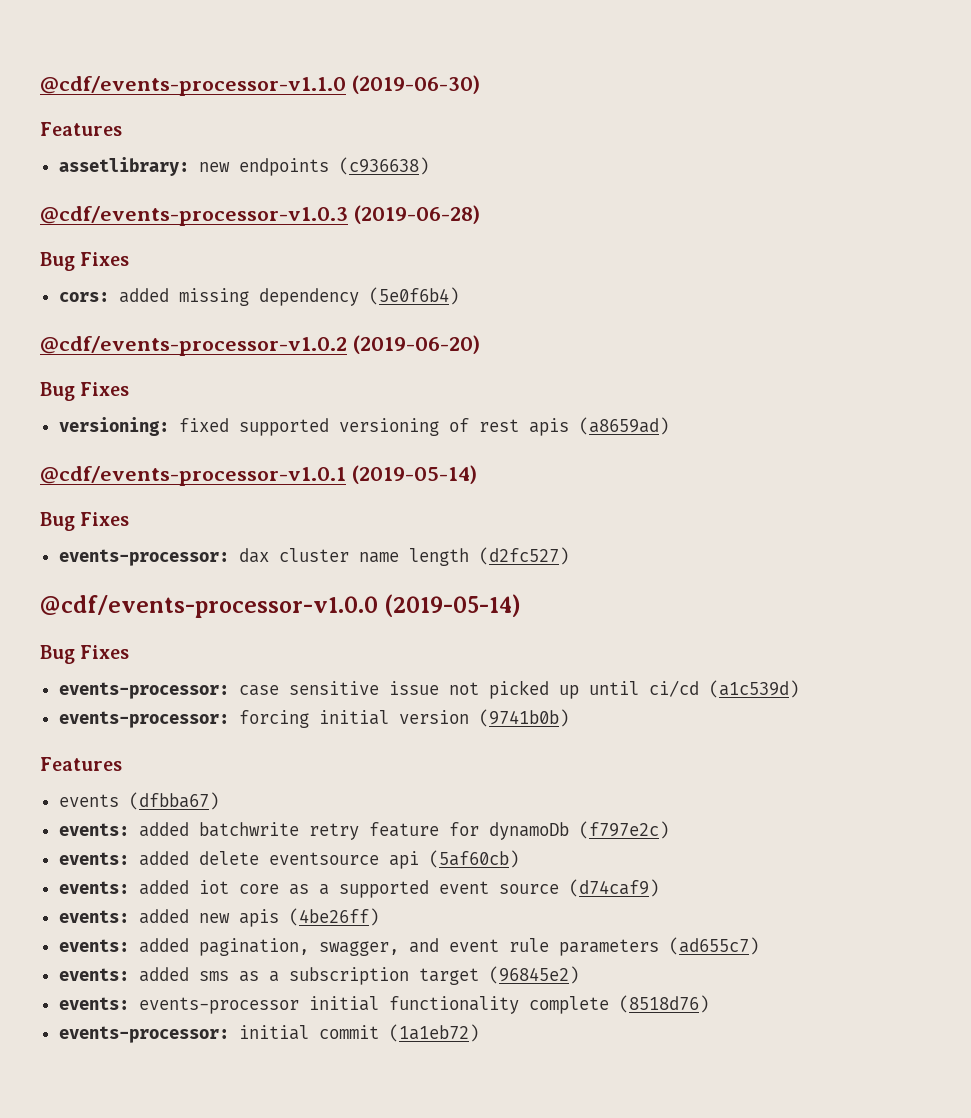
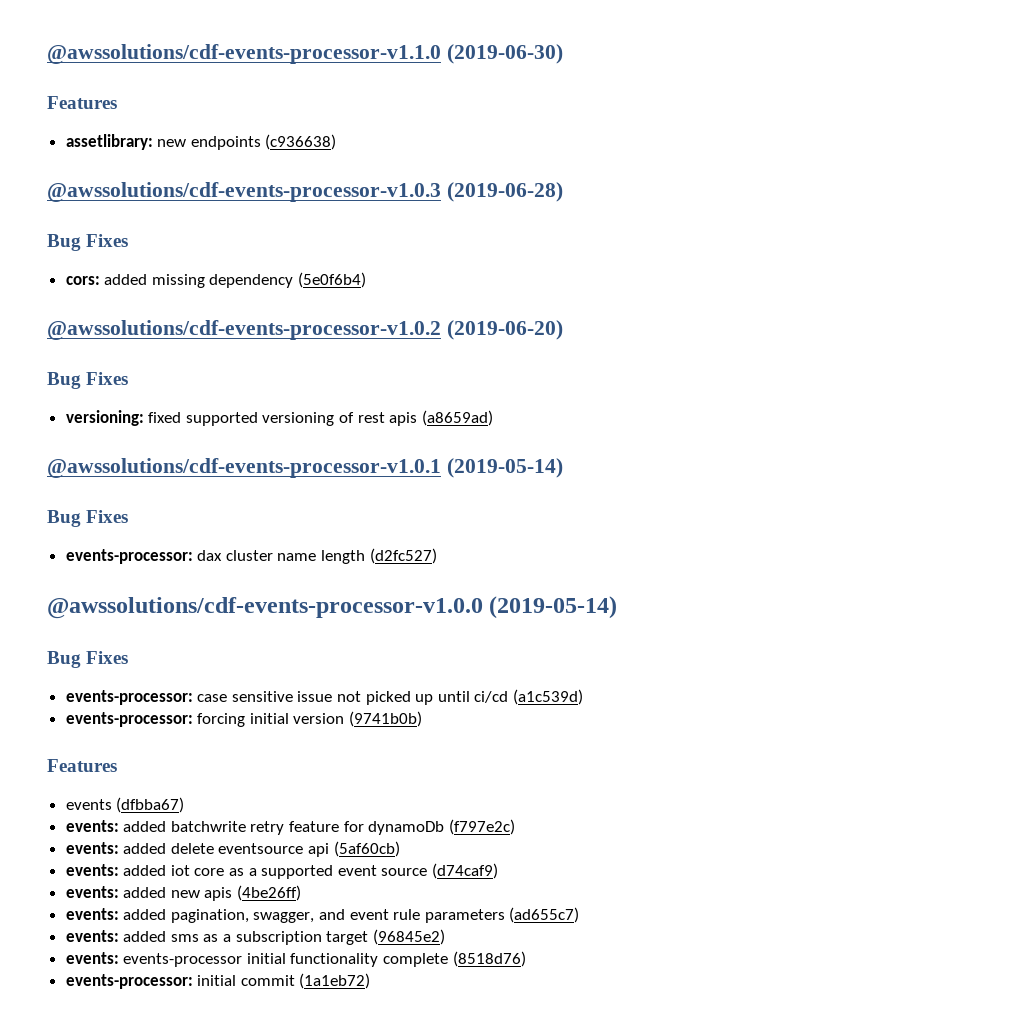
[40,76,346,96] @cdf/events-processor-v1.1.0 -> [47,44,441,64] @awssolutions/cdf-events-processor-v1.1.0
[40,206,348,226] @cdf/events-processor-v1.0.3 -> [47,182,441,202] @awssolutions/cdf-events-processor-v1.0.3
[40,336,347,356] @cdf/events-processor-v1.0.2 -> [47,320,441,340] @awssolutions/cdf-events-processor-v1.0.2
[40,466,346,486] @cdf/events-processor-v1.0.1 -> [47,458,441,478] @awssolutions/cdf-events-processor-v1.0.1
[40,595,378,618] @cdf/events-processor-v1.0.0 -> [47,597,483,619] @awssolutions/cdf-events-processor-v1.0.0

